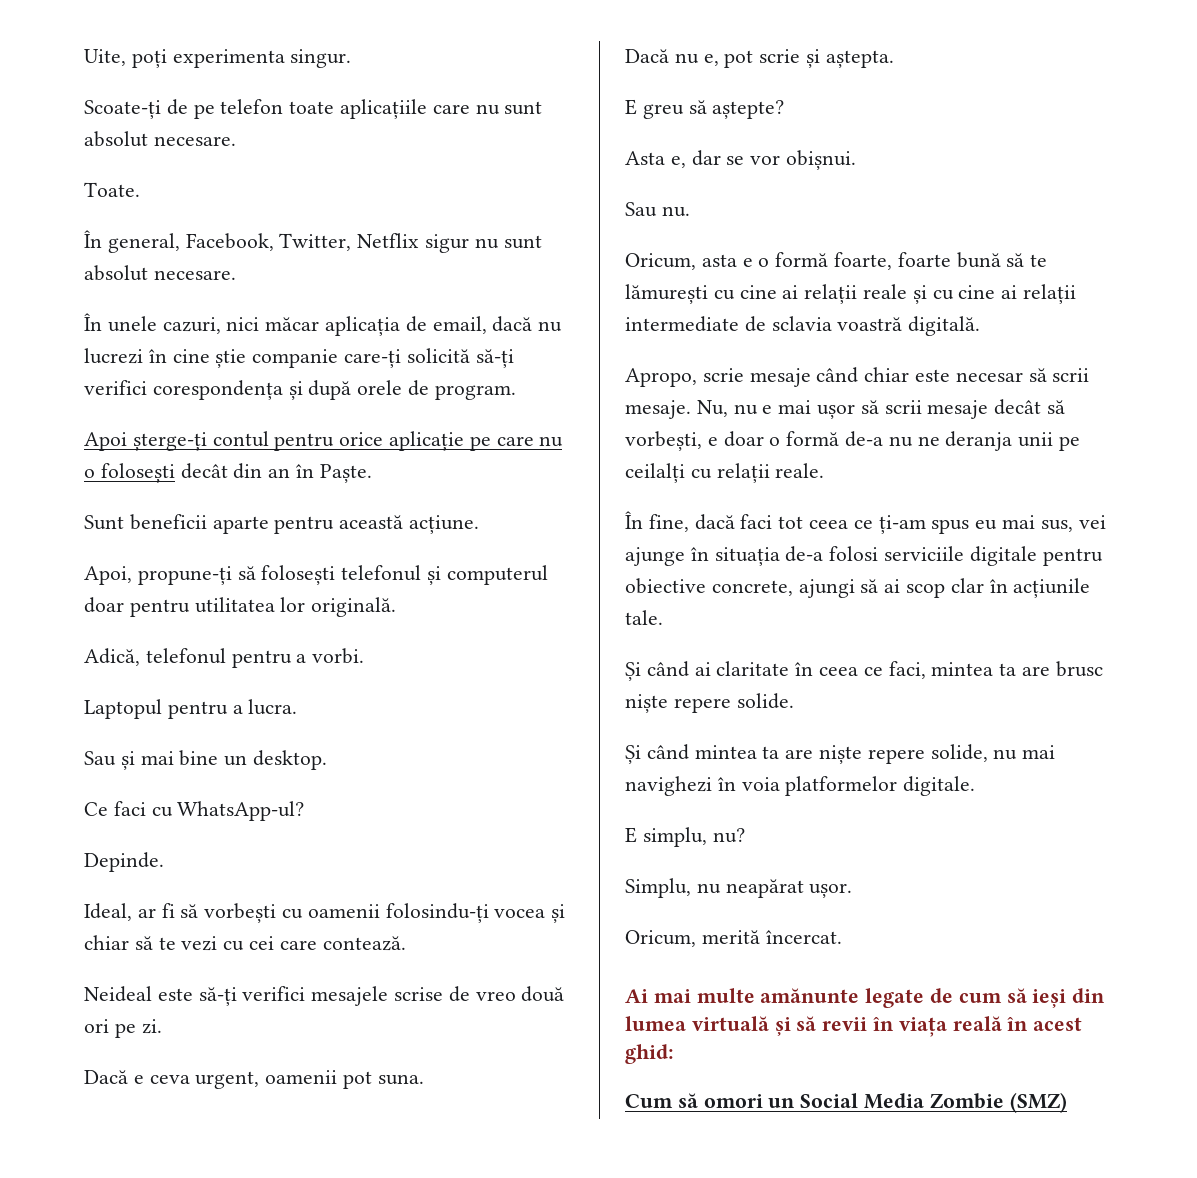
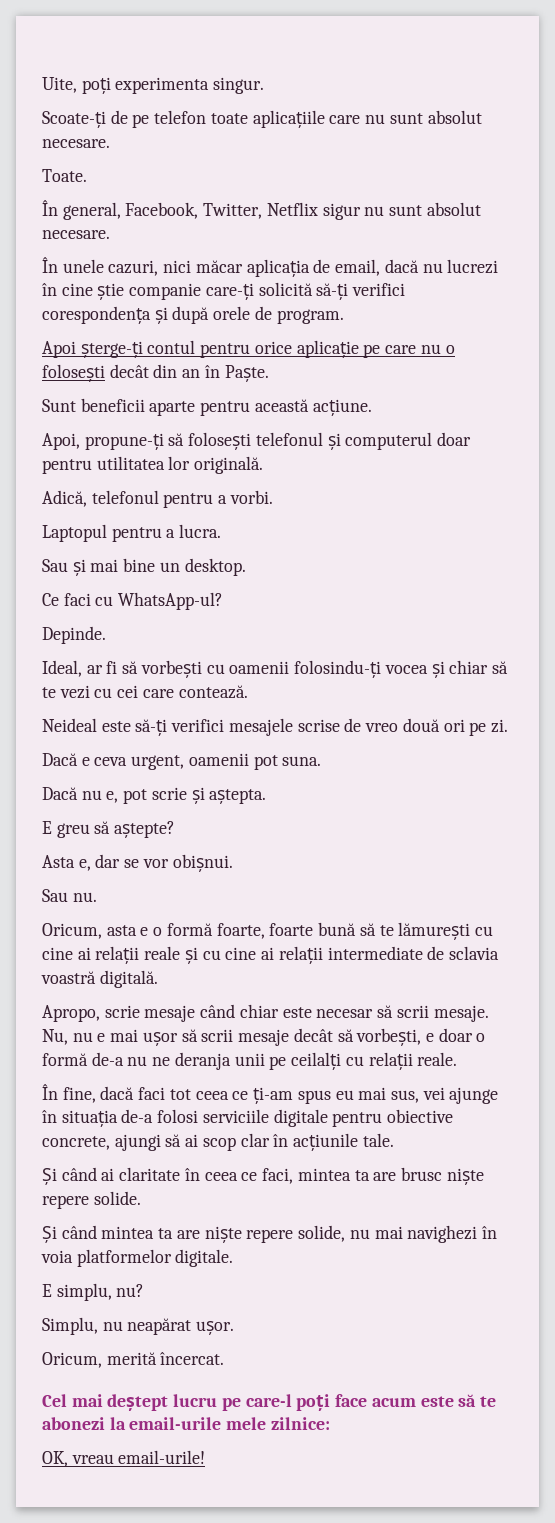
[625,988,1106,1008] [625,1016,1083,1037] [625,1044,674,1064] [625,1092,1067,1113] Ai mai multe amănunte legate de cum să ieși din lumea virtuală și să revii în viața reală în acest ghid: // Cum să omori un Social Media Zombie (SMZ) -> [42,1394,496,1411] [42,1417,330,1430] [42,1450,206,1467] Cel mai deștept lucru pe care-l poți face acum este să te abonezi la email-urile mele zilnice: // OK, vreau email-urile!

